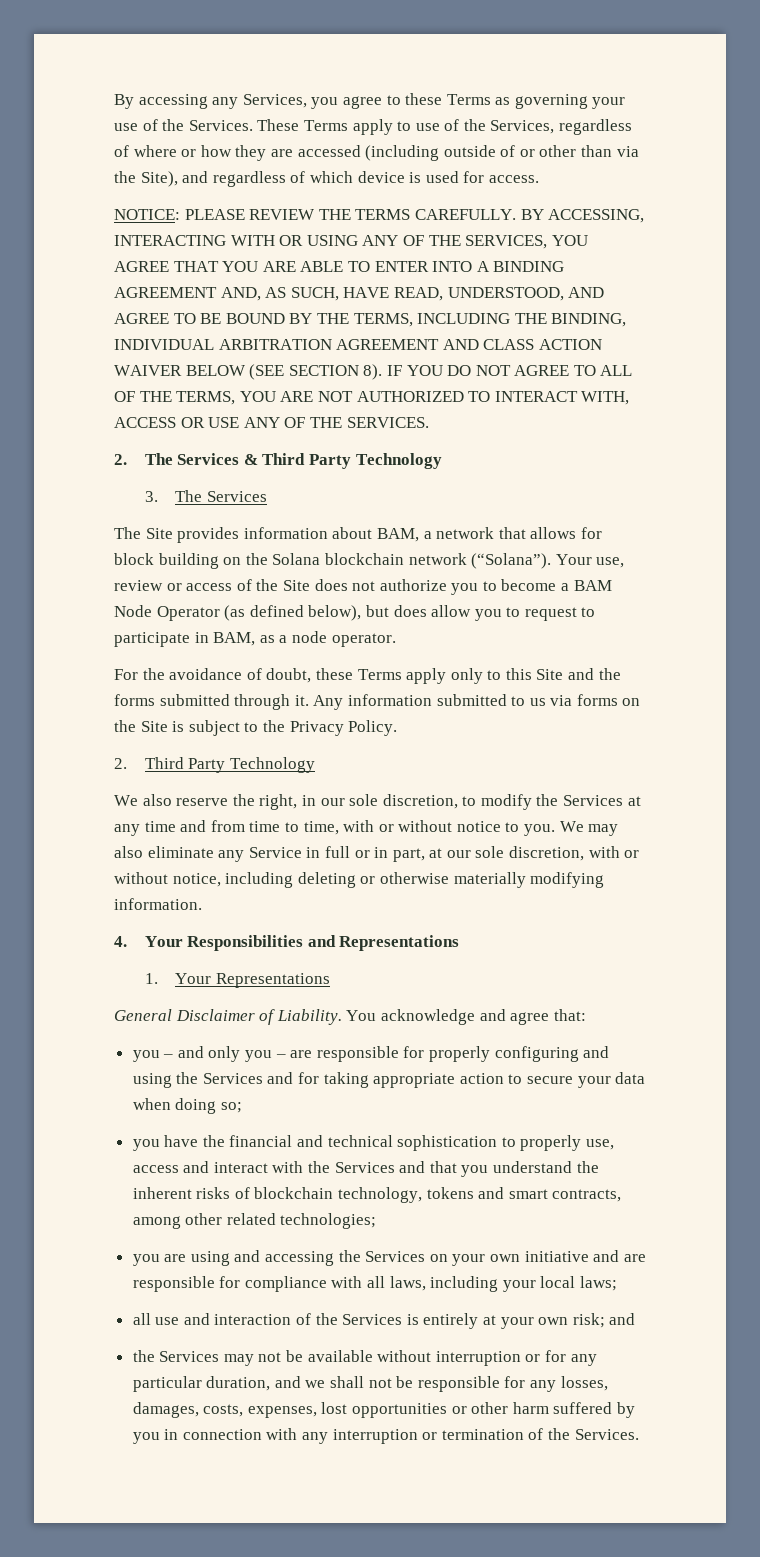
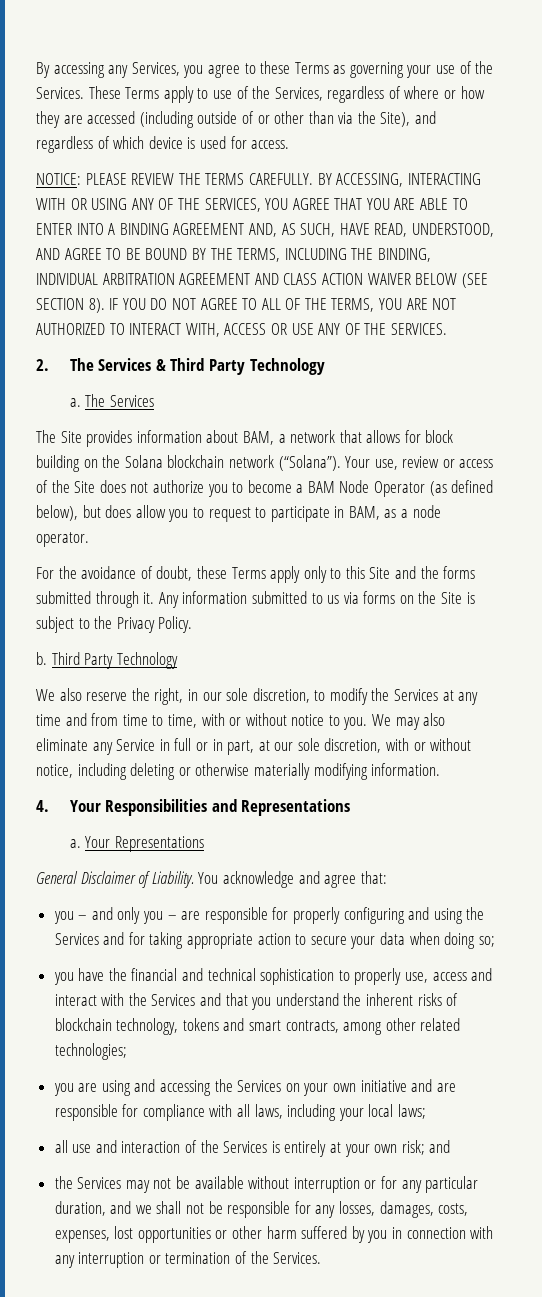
[144,491,158,502] 3. -> [69,398,81,407] a.
[114,758,127,769] 2. -> [36,652,47,665] b.
[144,973,158,984] 1. -> [69,839,81,848] a.

